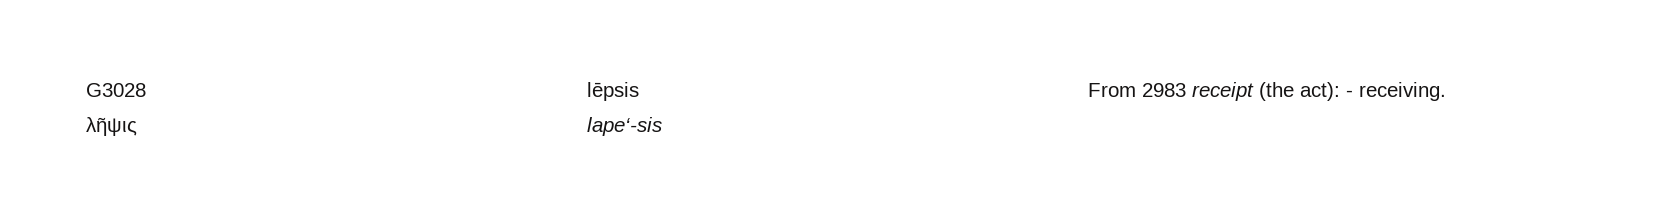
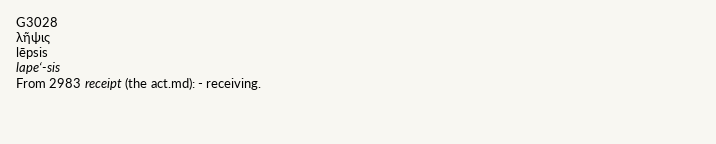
[1300,82,1340,101] act): -> [150,77,195,90] act.md):

